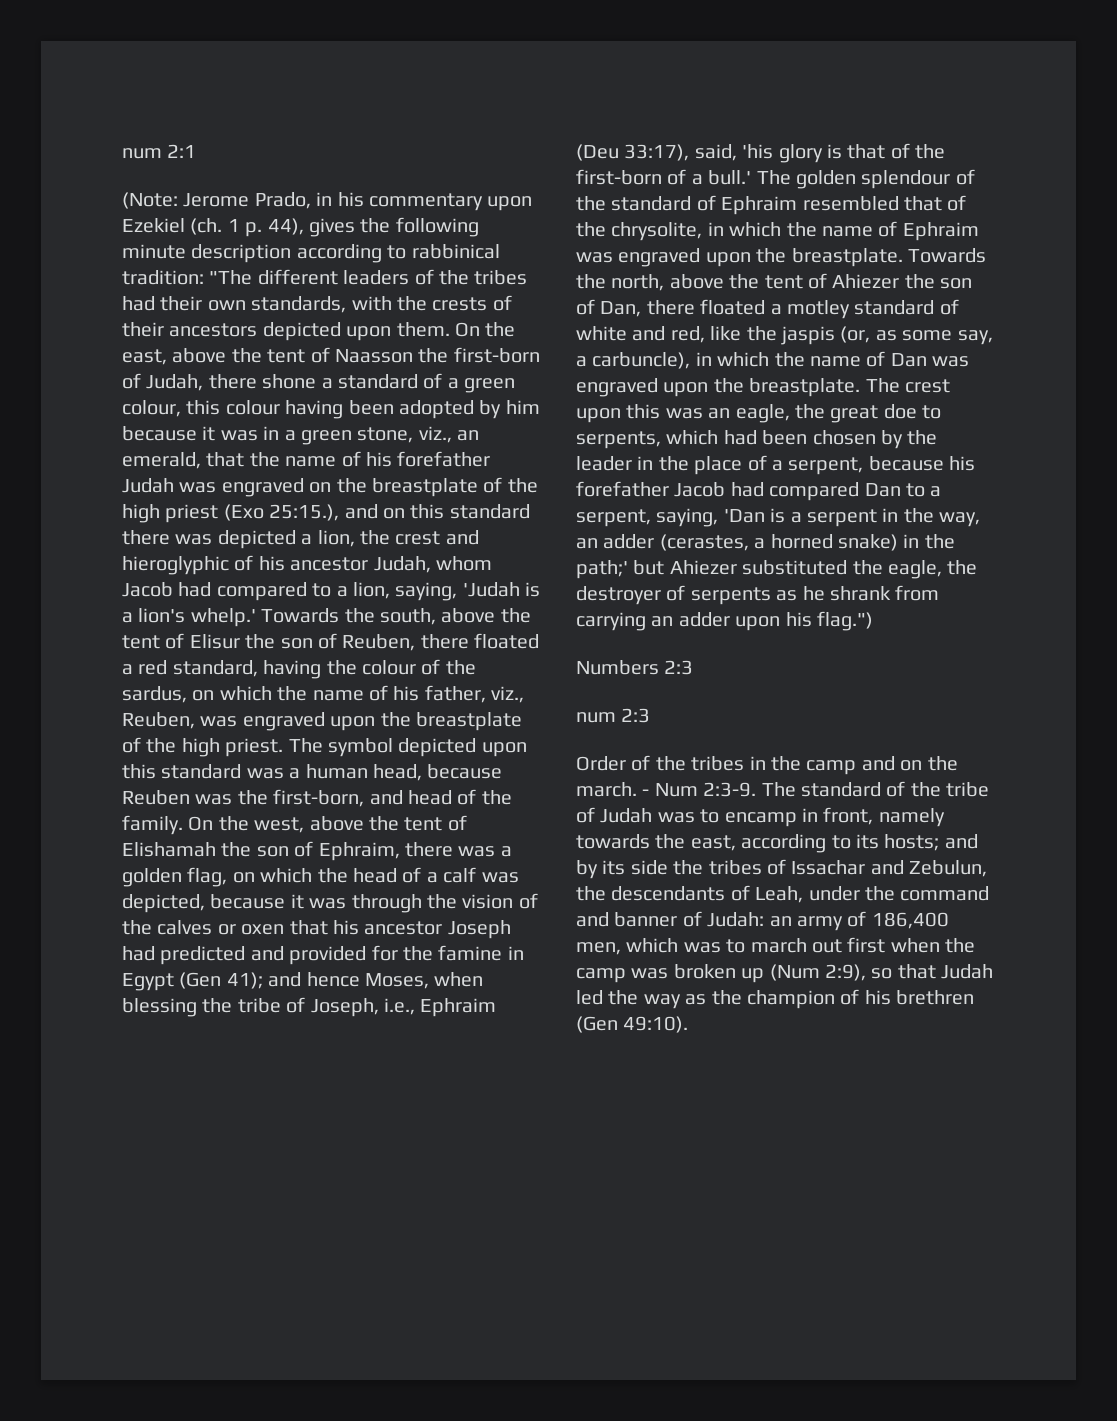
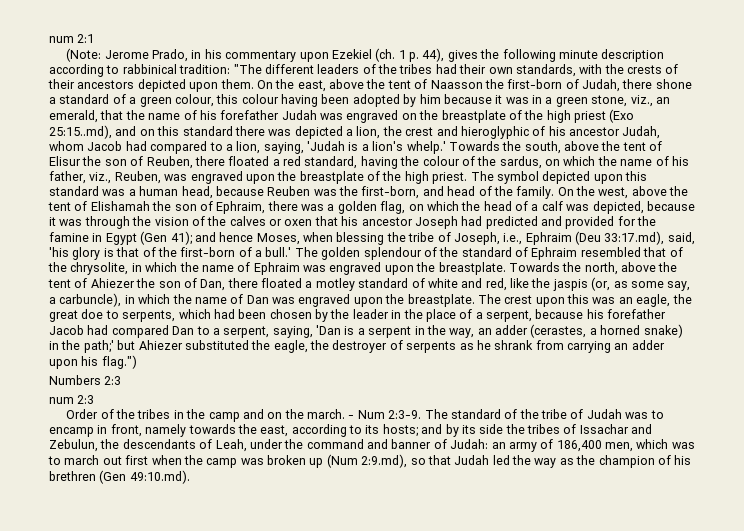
[269,504,340,521] 25:15.), -> [49,125,112,139] 25:15..md),
[624,144,690,161] 33:17), -> [604,231,665,245] 33:17.md),
[825,964,866,981] 2:9), -> [361,454,408,468] 2:9.md),
[623,1016,689,1033] 49:10). -> [129,470,190,484] 49:10.md).

